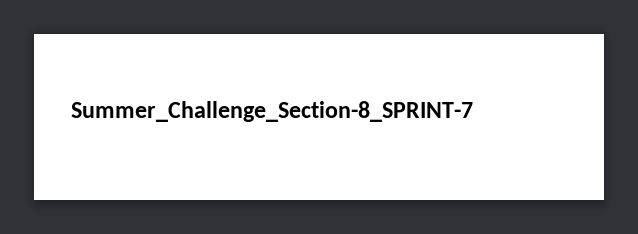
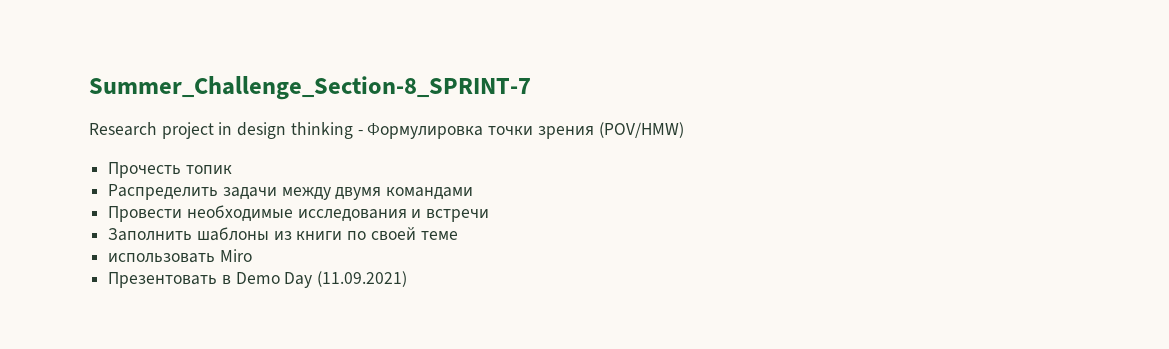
(473, 111) none -> [89,122,684,139] [108,162,232,178] [108,184,474,200] [108,205,490,222] [108,227,458,241] [108,249,252,263] [108,271,408,288] // Research project in design thinking - Формулировка точки зрения (POV/HMW) // Прочесть топик // Распределить задачи между двумя командами // Провести необходимые исследования и встречи // Заполнить шаблоны из книги по своей теме // использовать Miro // Презентовать в Demo Day (11.09.2021)

